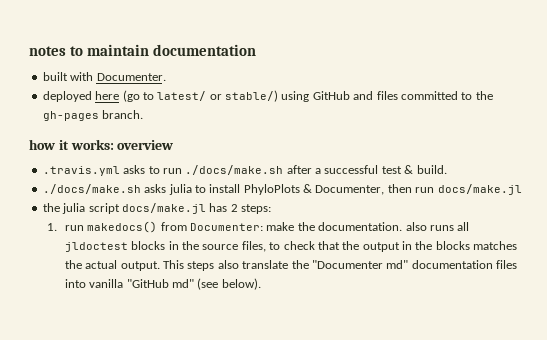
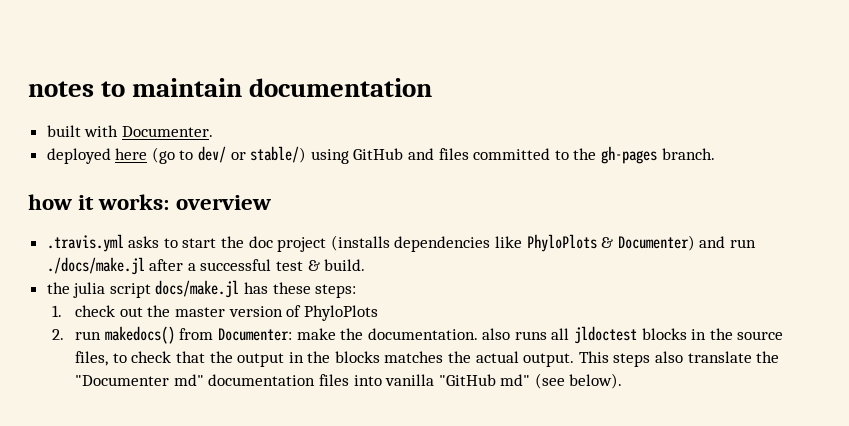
[157,91,207,101] latest/ -> [198,146,227,163] dev/
[162,165,284,175] run ./docs/make.sh -> [182,234,756,252] [46,257,145,275] start the doc project (installs dependencies like PhyloPlots & Documenter) and run ./docs/make.jl
[42,184,522,195] // ./docs/make.sh asks julia to install PhyloPlots & Documenter, then run docs/make.jl -> (366, 265) none
[230,204,238,212] 2 -> [272,282,311,294] these
(57, 227) none -> [75,305,378,321] [51,329,64,340] check out the master version of PhyloPlots // 2.

